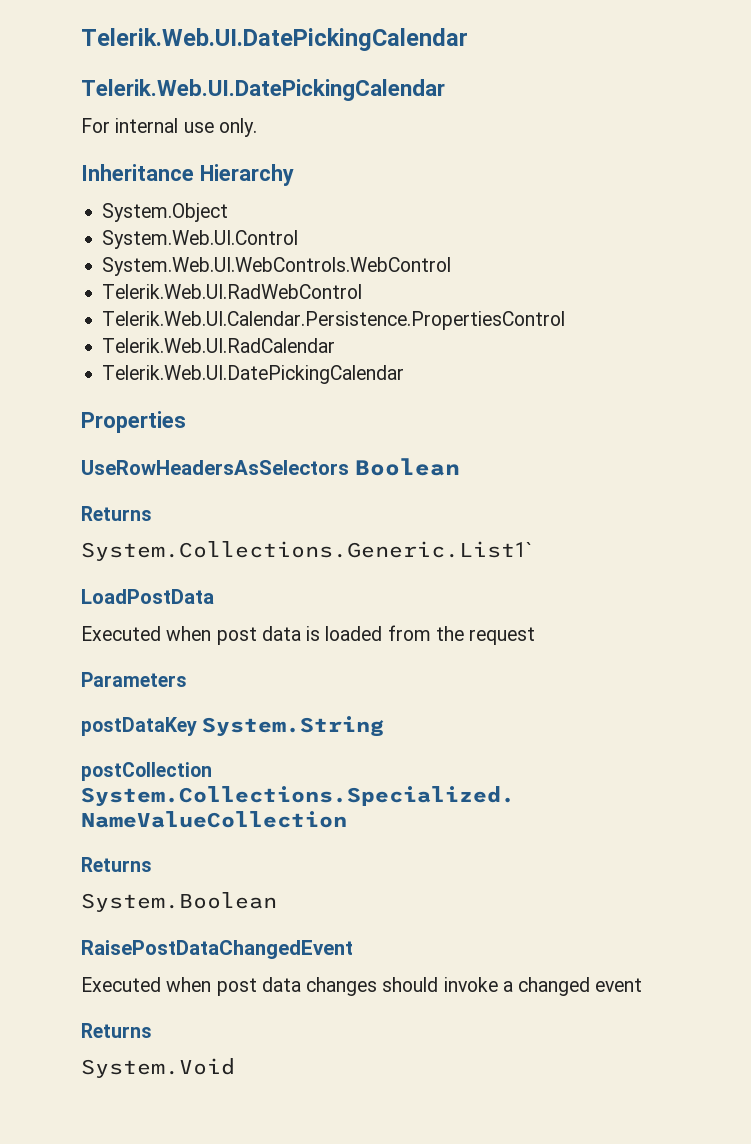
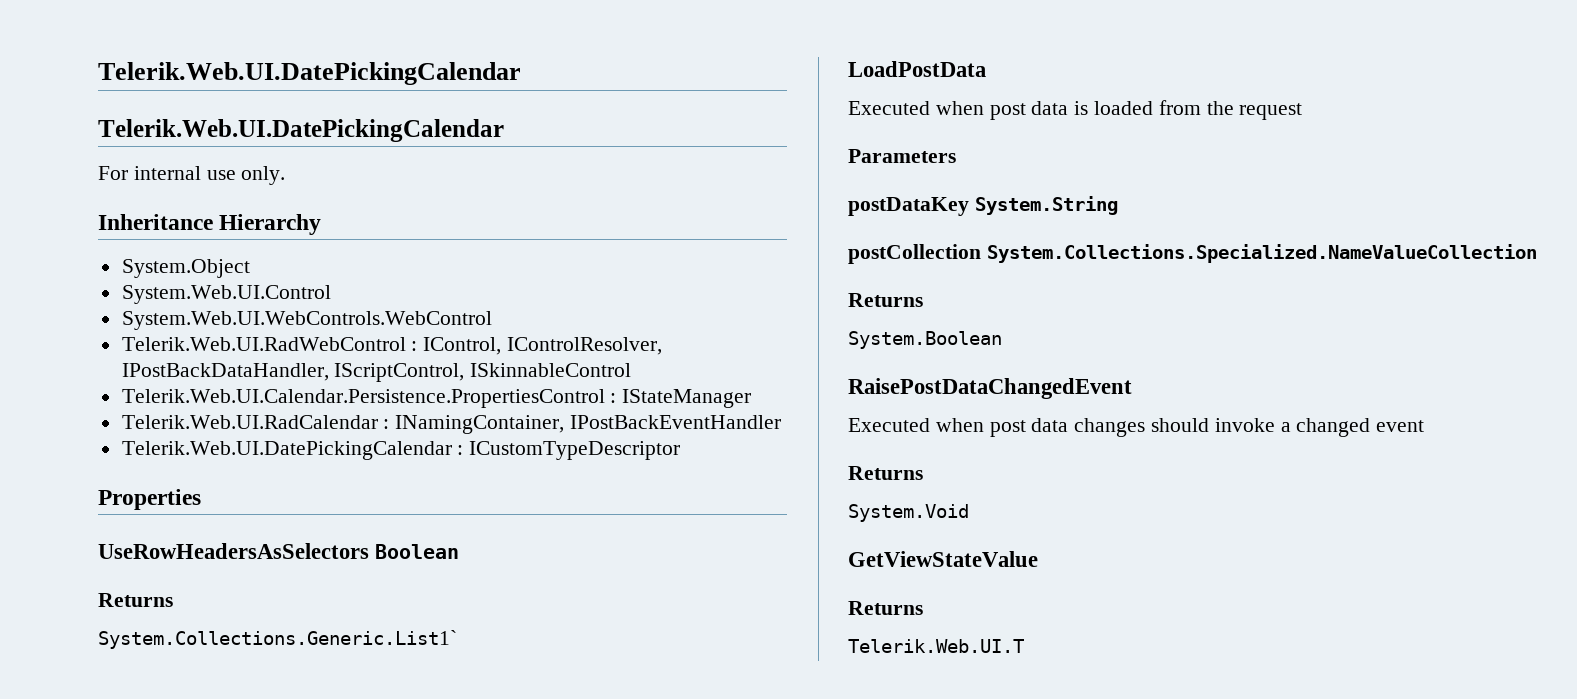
(363, 291) none -> [411,337,663,355] [121,363,632,382] : IControl, IControlResolver, IPostBackDataHandler, IScriptControl, ISkinnableControl
(566, 320) none -> [610,389,752,408] : IStateManager
[102,365,405,384] // Telerik.Web.UI.DatePickingCalendar -> [383,415,782,434] [121,441,681,460] : INamingContainer, IPostBackEventHandler // Telerik.Web.UI.DatePickingCalendar : ICustomTypeDescriptor
(235, 1068) none -> [848,551,1038,567] [848,601,923,615] [848,639,1024,653] // GetViewStateValue // Returns // Telerik.Web.UI.T

